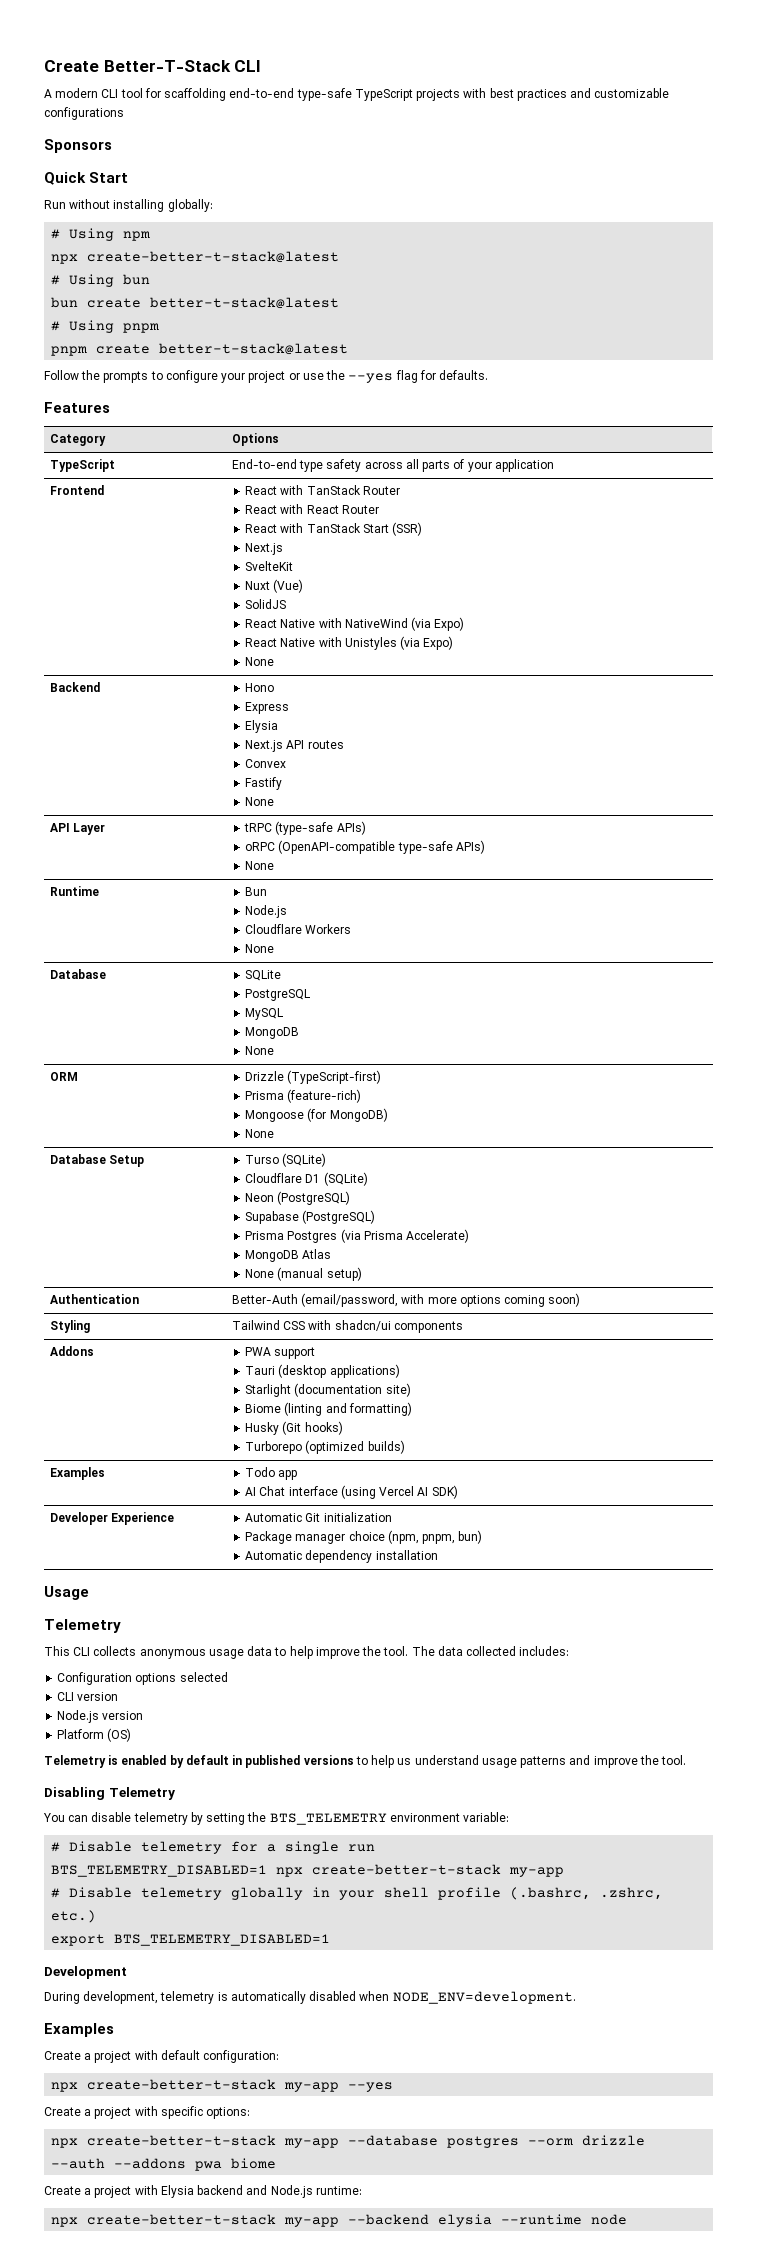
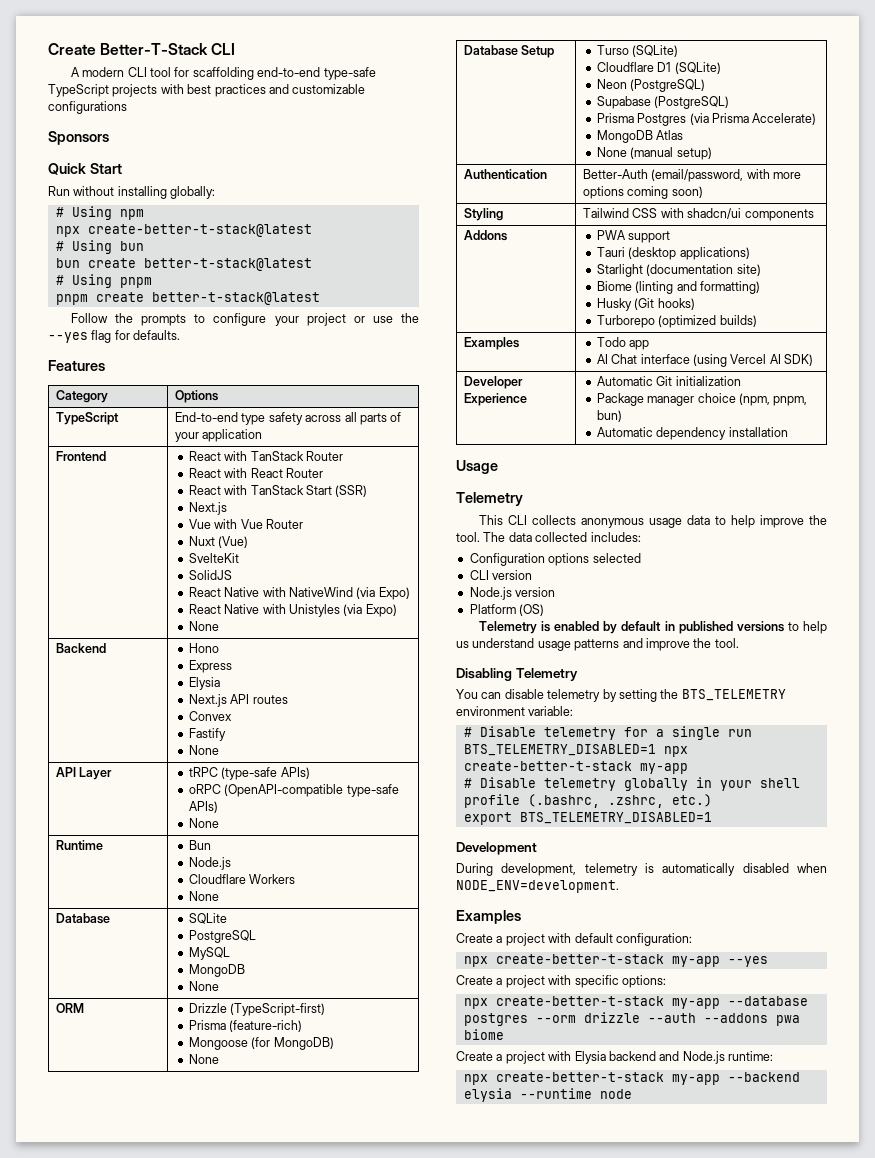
[245,561,294,571] SvelteKit -> [188,519,303,529] Vue with Vue Router
(304, 586) none -> [188,553,239,563] // SvelteKit

